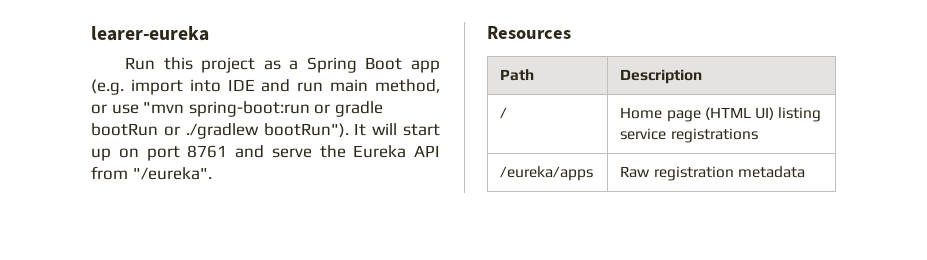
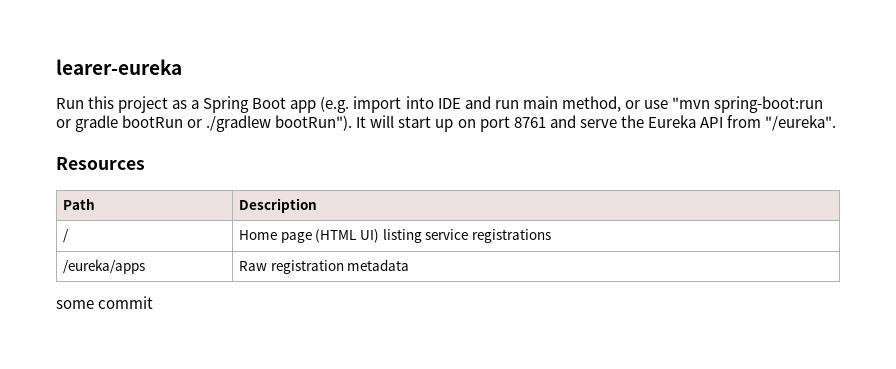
(805, 172) none -> [56,296,154,309] // some commit

